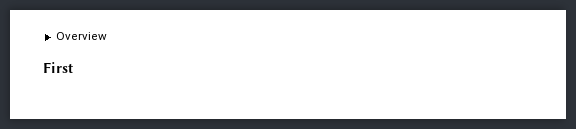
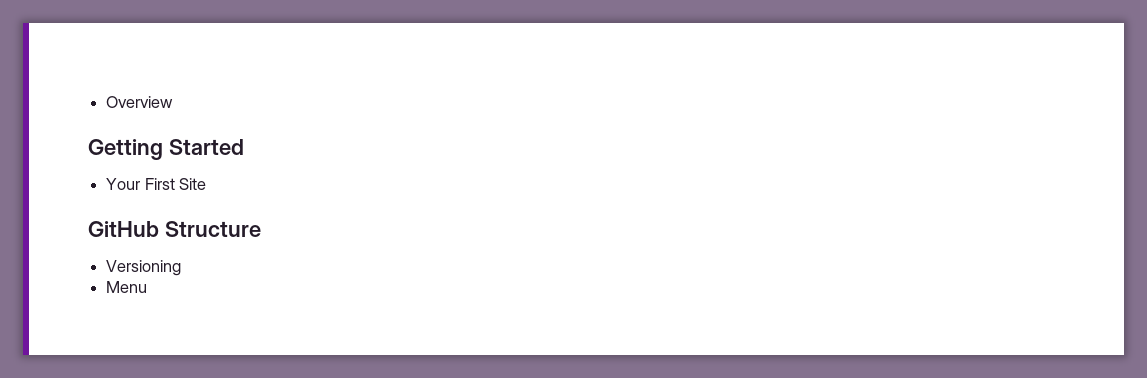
[43,62,73,73] First -> [88,139,244,160] [106,178,207,190] [88,221,261,237] [106,260,182,276] [106,281,148,293] Getting Started // Your First Site // GitHub Structure // Versioning // Menu

